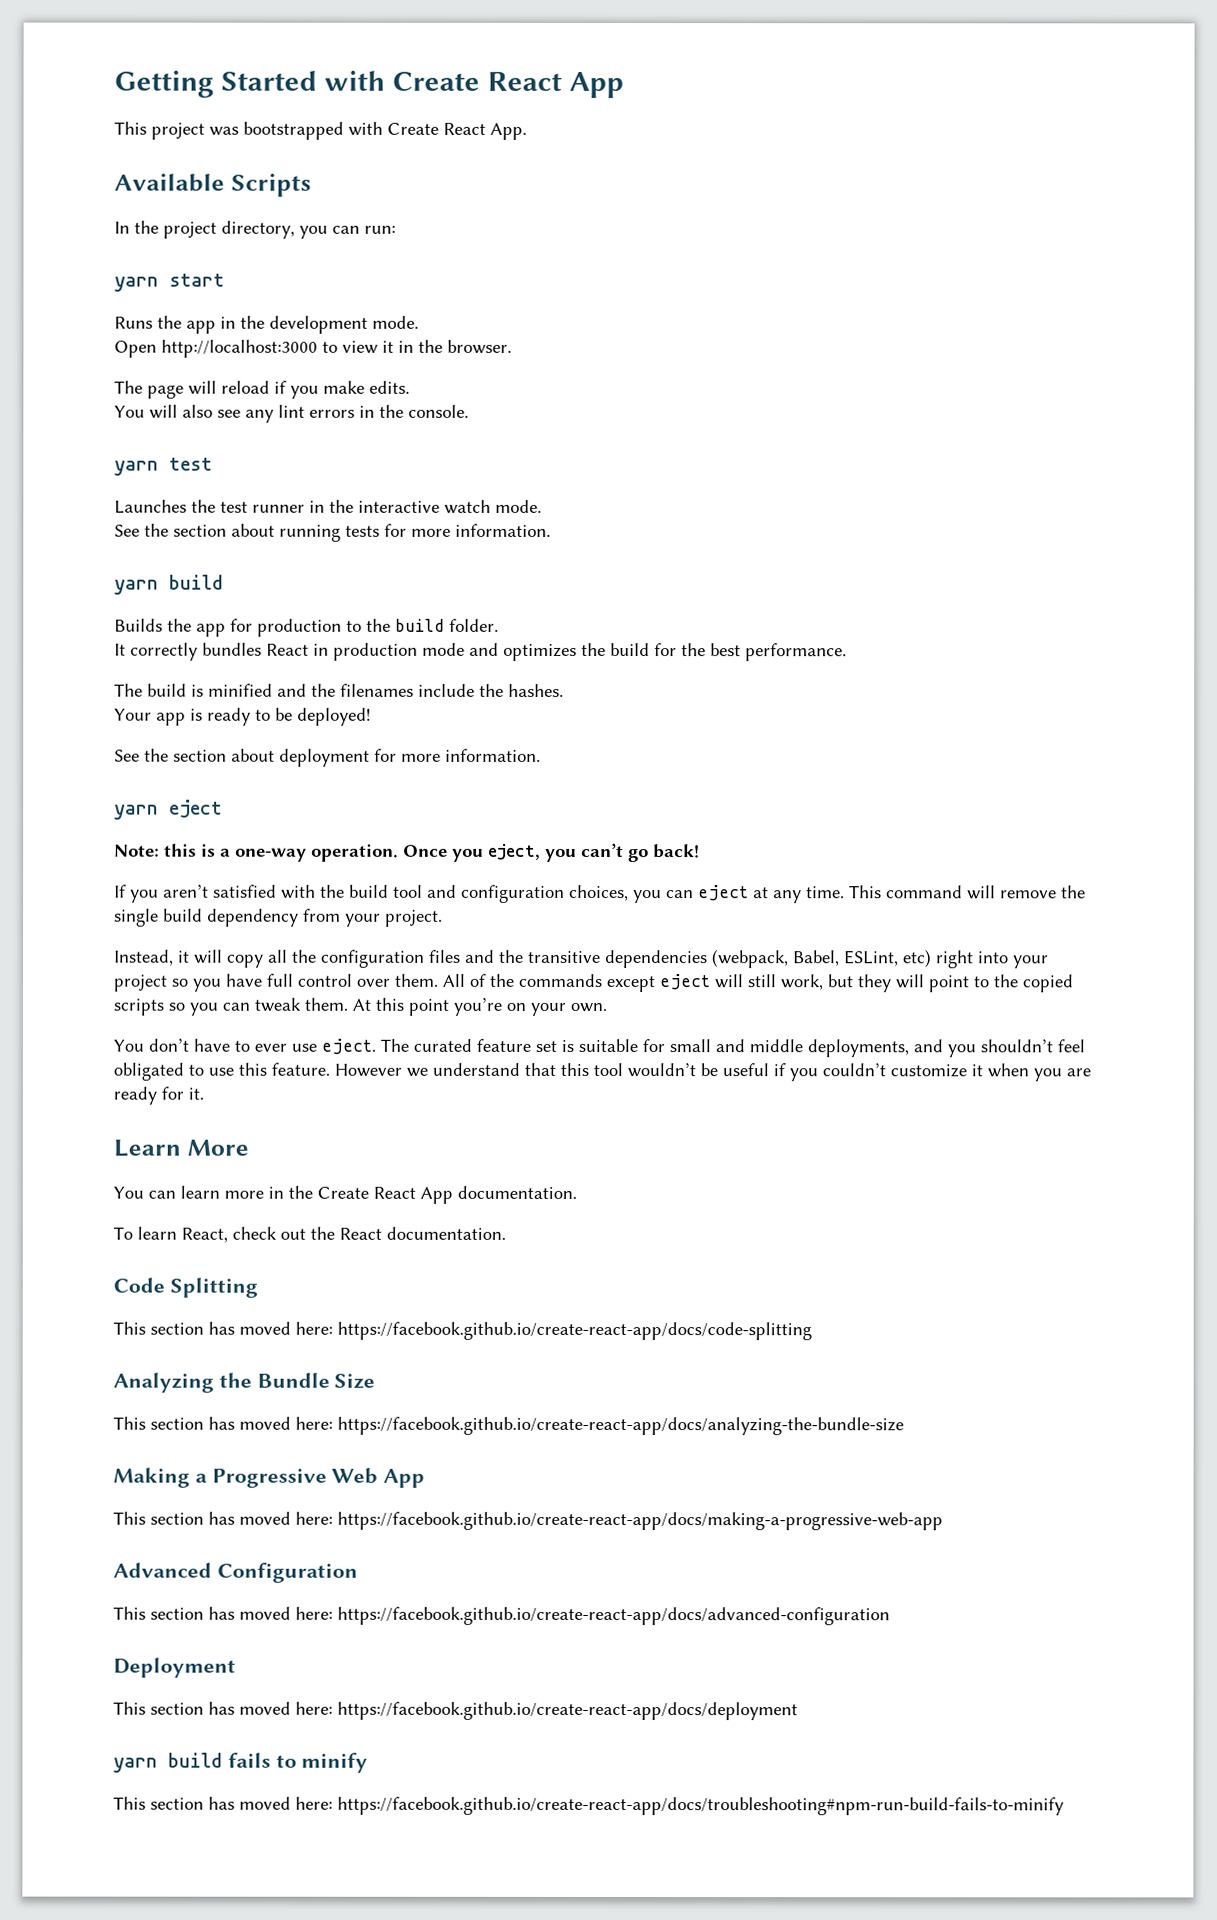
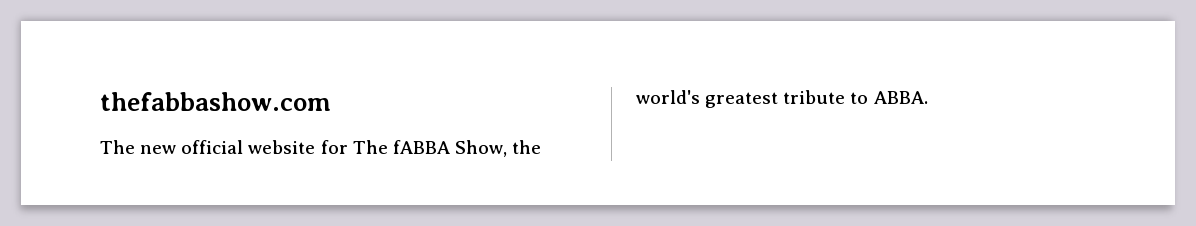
[114,70,625,99] [114,121,527,140] [114,173,311,197] [114,220,396,239] [114,273,225,292] [114,315,419,334] [114,339,512,358] [114,380,410,399] [114,404,469,423] [114,457,213,476] [114,499,542,514] [114,523,551,542] [114,574,224,595] [114,618,499,637] [114,642,847,662] [114,683,564,697] [114,707,371,726] [114,748,541,767] [114,799,223,820] [114,842,700,863] [114,884,1086,904] [114,908,443,927] [113,949,1049,969] [113,973,1073,993] [113,997,607,1016] [113,1038,1085,1058] [113,1062,1091,1082] [113,1086,204,1105] [113,1139,249,1157] [113,1185,577,1204] [113,1226,506,1243] [113,1277,258,1298] [113,1321,812,1341] [113,1372,376,1393] [113,1416,904,1436] [113,1467,426,1488] [113,1511,943,1531] [113,1562,358,1583] [113,1606,890,1626] [113,1657,236,1678] [113,1701,798,1721] [113,1752,369,1773] [113,1796,1064,1816] Getting Started with Create React App // This project was bootstrapped with Create React App. // Available Scripts // In the project directory, you can run: // yarn start // Runs the app in the development mode. // Open http://localhost:3000 to view it in the browser. // The page will reload if you make edits. // You will also see any lint errors in the console. // yarn test // Launches the test runner in the interactive watch mode. // See the section about running tests for more information. // yarn build // Builds the app for production to the build folder. // It correctly bundles React in production mode and optimizes the build for the best performance. // The build is minified and the filenames include the hashes. // Your app is ready to be deployed! // See the section about deployment for more information. // yarn eject // Note: this is a one-way operation. Once you eject, you can’t go back! // If you aren’t satisfied with the build tool and configuration choices, you can eject at any time. This command will remove the single build dependency from your project. // Instead, it will copy all the configuration files and the transitive dependencies (webpack, Babel, ESLint, etc) right into your project so you have full control over them. All of the commands except eject will still work, but they will point to the copied scripts so you can tweak them. At this point you’re on your own. // You don’t have to ever use eject. The curated feature set is suitable for small and middle deployments, and you shouldn’t feel obligated to use this feature. However we understand that this tool wouldn’t be useful if you couldn’t customize it when you are ready for it. // Learn More // You can learn more in the Create React App documentation. // To learn React, check out the React documentation. // Code Splitting // This section has moved here: https://facebook.github.io/create-react-app/docs/code-splitting // Analyzing the Bundle Size // This section has moved here: https://facebook.github.io/create-react-app/docs/analyzing-the-bundle-size // Making a Progressive Web App // This section has moved here: https://facebook.github.io/create-react-app/docs/making-a-progressive-web-app // Advanced Configuration // This section has moved here: https://facebook.github.io/create-react-app/docs/advanced-configuration // Deployment // This section has moved here: https://facebook.github.io/create-react-app/docs/deployment // yarn build fails to minify // This section has moved here: https://facebook.github.io/create-react-app/docs/troubleshooting#npm-run-build-fails-to-minify -> [100,92,331,111] [100,140,542,157] [636,90,928,108] thefabbashow.com // The new official website for The fABBA Show, the world's greatest tribute to ABBA.

